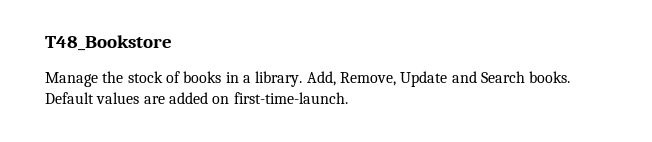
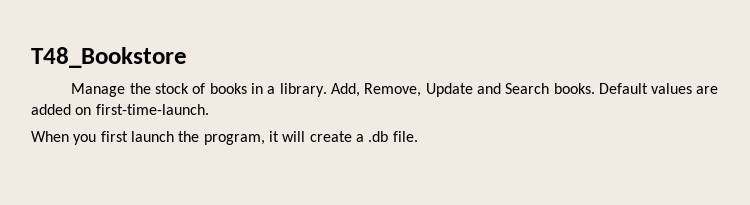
(348, 98) none -> [31,131,418,145] // When you first launch the program, it will create a .db file.

